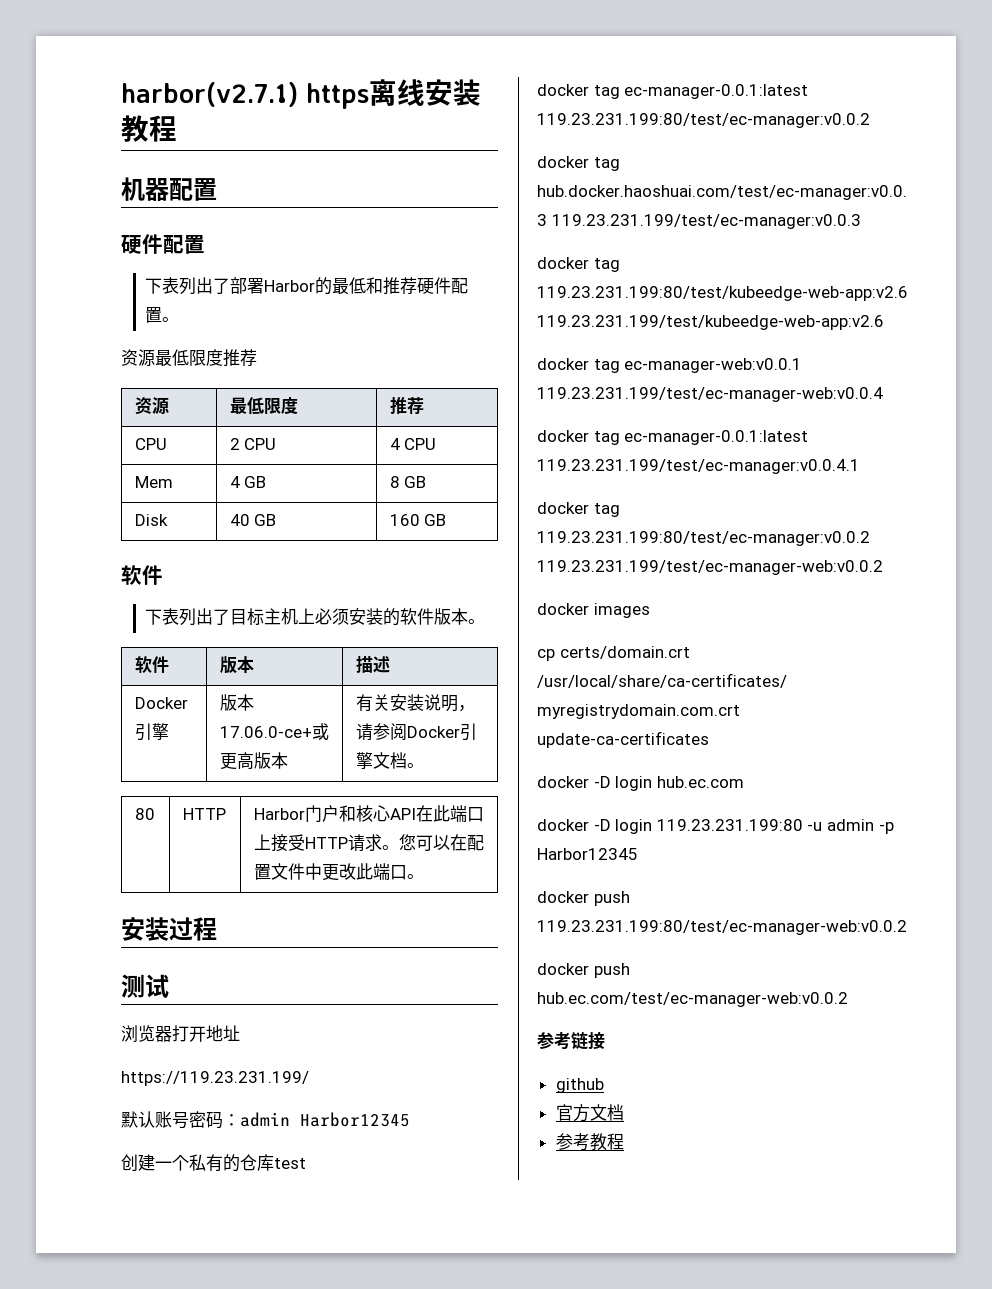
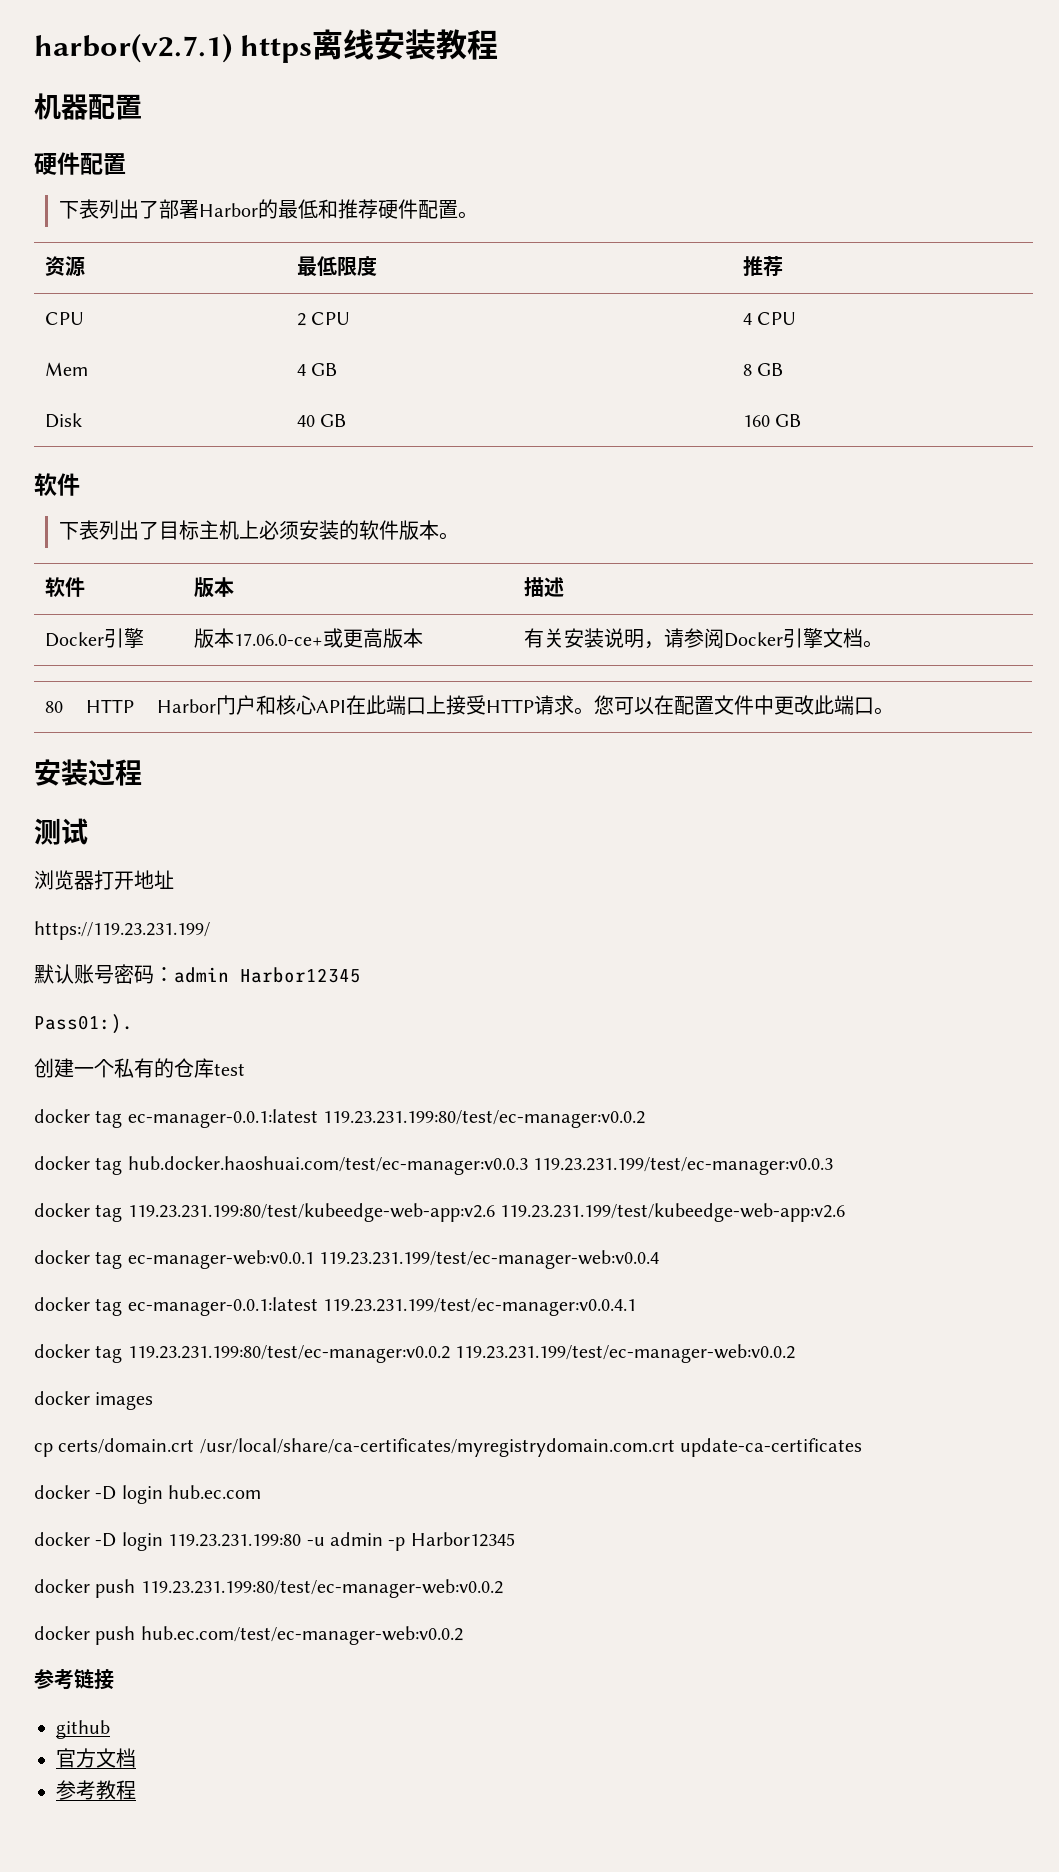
[121,349,257,367] // 资源最低限度推荐 -> (478, 215) none
(410, 1119) none -> [34,1014,133,1034] // Pass01:).

